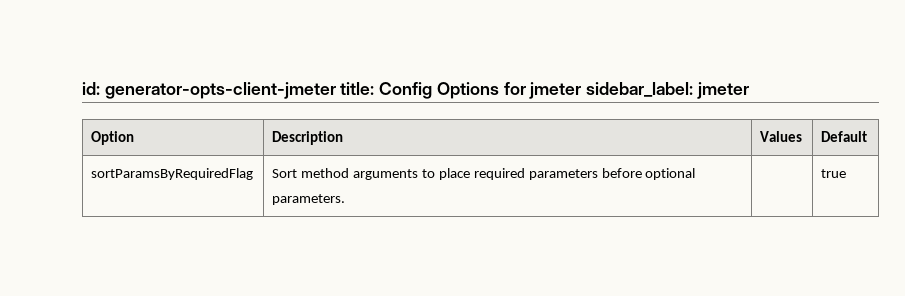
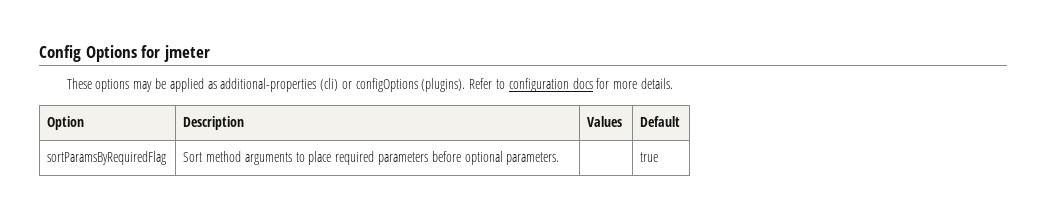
[82,82,375,99] id: generator-opts-client-jmeter title: -> (39, 53) none
[586,82,749,99] sidebar_label: jmeter -> [66,78,673,92] // These options may be applied as additional-properties (cli) or configOptions (plugins). Refer to configuration docs for more details.

